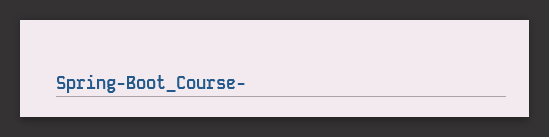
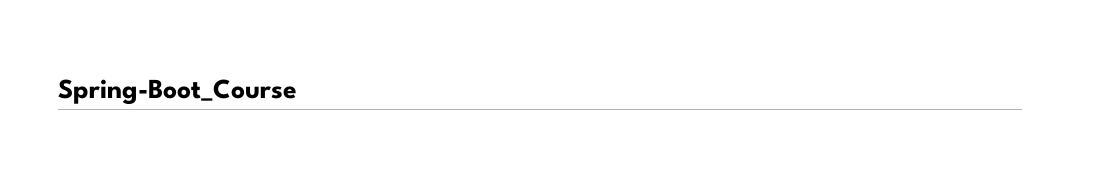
[56,74,246,93] Spring-Boot_Course- -> [58,79,297,105] Spring-Boot_Course

